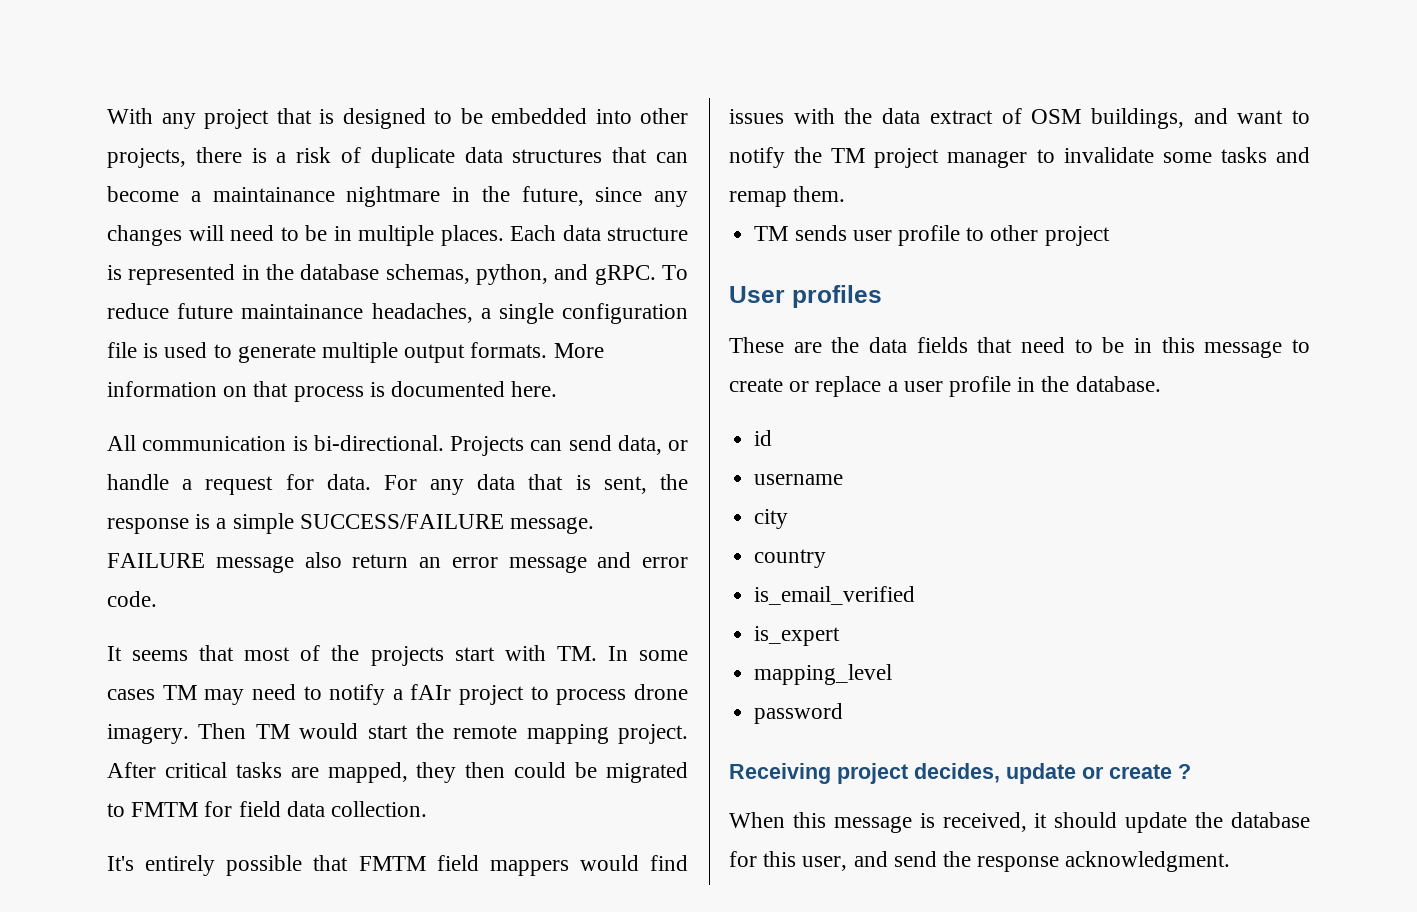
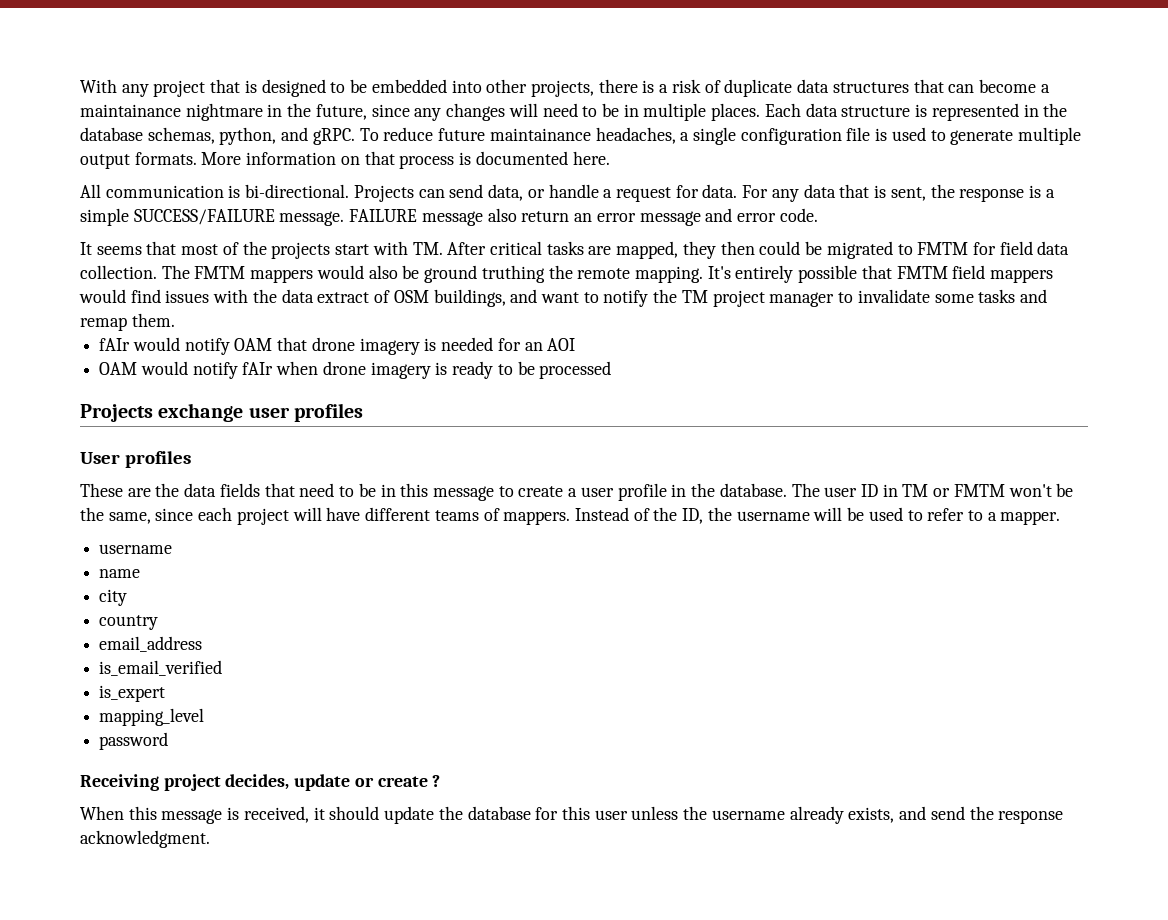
[607,646,688,661] [107,684,688,705] [107,723,688,744] In some cases TM may need to notify a fAIr project to process drone imagery. Then TM would start the remote mapping project. -> (443, 248) none
(428, 809) // -> [161,265,703,283] The FMTM mappers would also be ground truthing the remote mapping.
[754,225,1110,246] TM sends user profile to other project -> [99,337,576,355] [99,361,612,379] [80,403,363,422] fAIr would notify OAM that drone imagery is needed for an AOI // OAM would notify fAIr when drone imagery is ready to be processed // Projects exchange user profiles
[789,376,882,397] or replace -> (564, 491) none
[754,430,773,446] [754,474,844,485] // id // username -> [791,483,1074,497] [80,507,1061,525] [99,544,173,554] [99,569,141,578] The user ID in TM or FMTM won't be the same, since each project will have different teams of mappers. Instead of the ID, the username will be used to refer to a mapper. // username // name
(827, 558) none -> [99,636,203,652] // email_address
[802,856,848,871] user, -> [594,806,895,824] user unless the username already exists,

